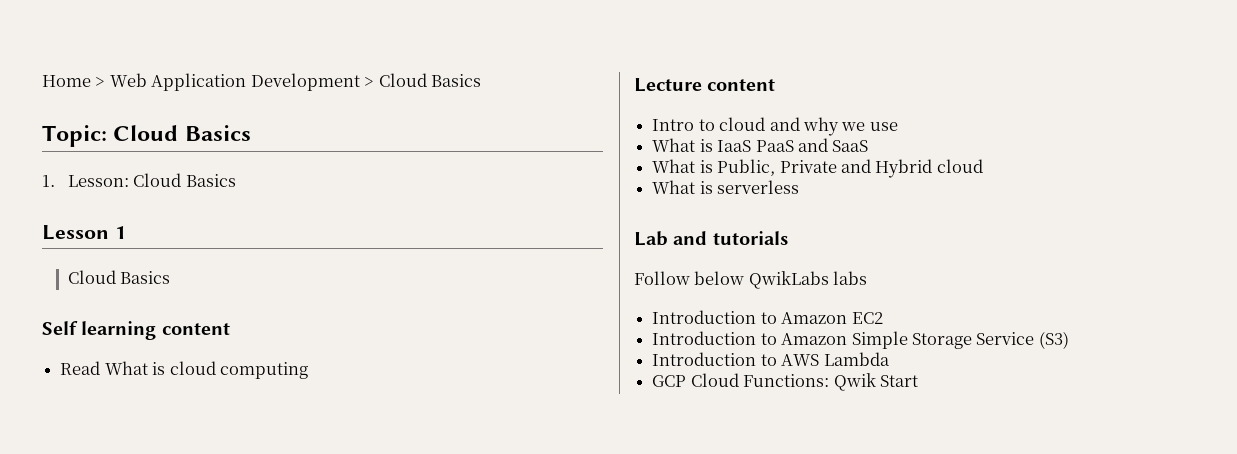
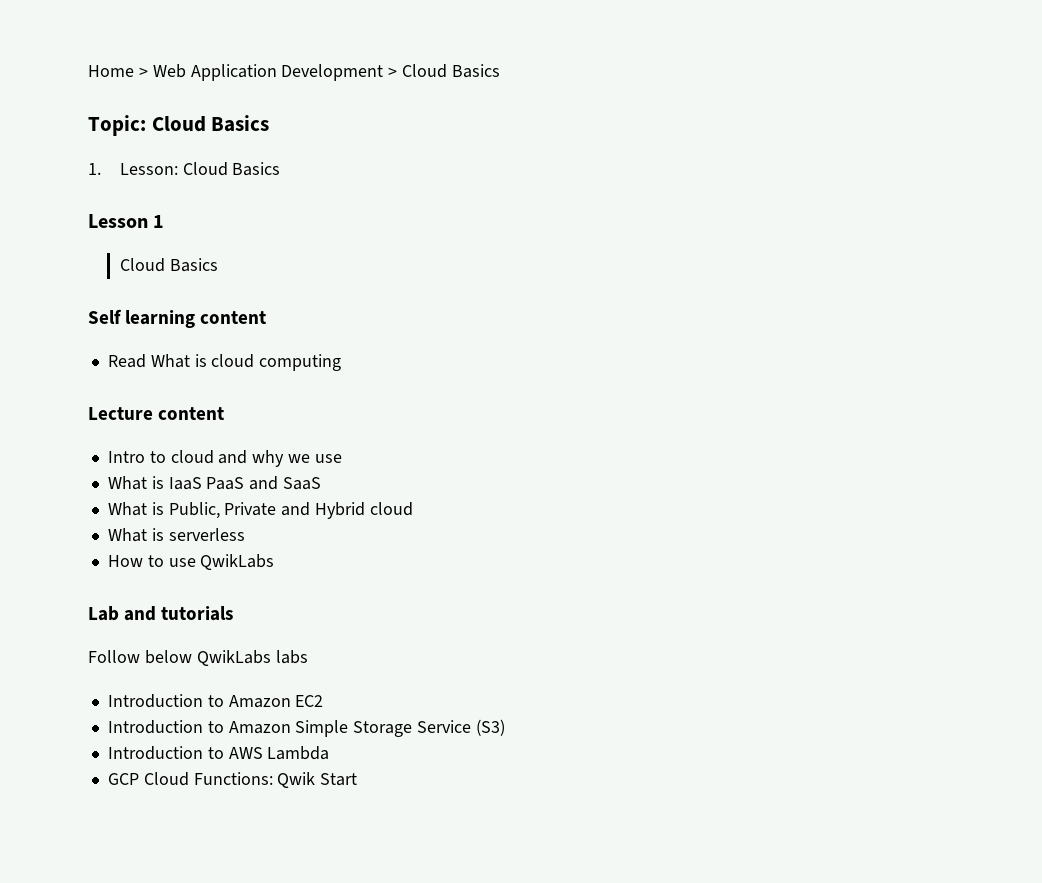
(800, 187) none -> [107,554,275,570] // How to use QwikLabs

